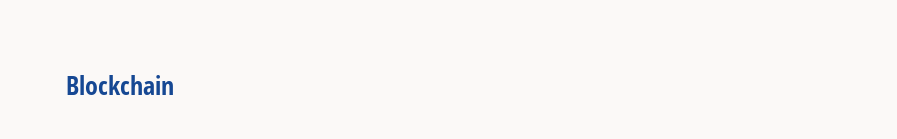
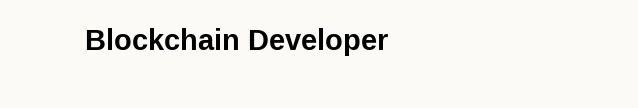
(174, 85) none -> [248,28,388,56] Developer

